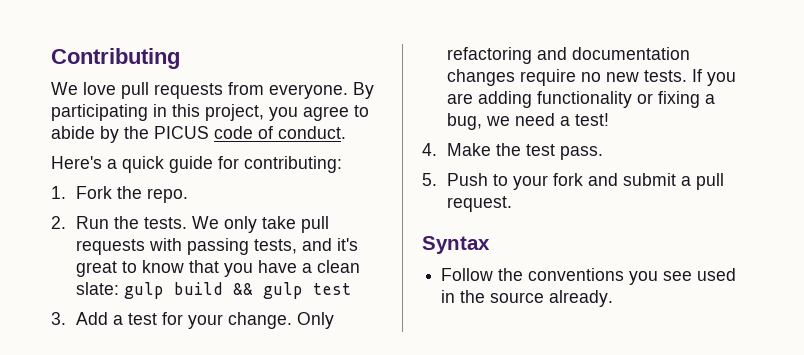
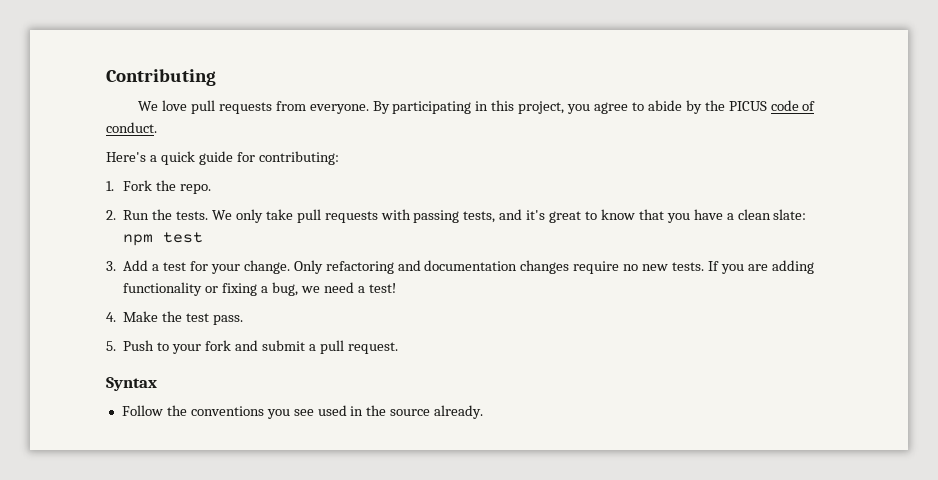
[124,282,304,299] gulp build && gulp -> [123,234,154,246] npm

